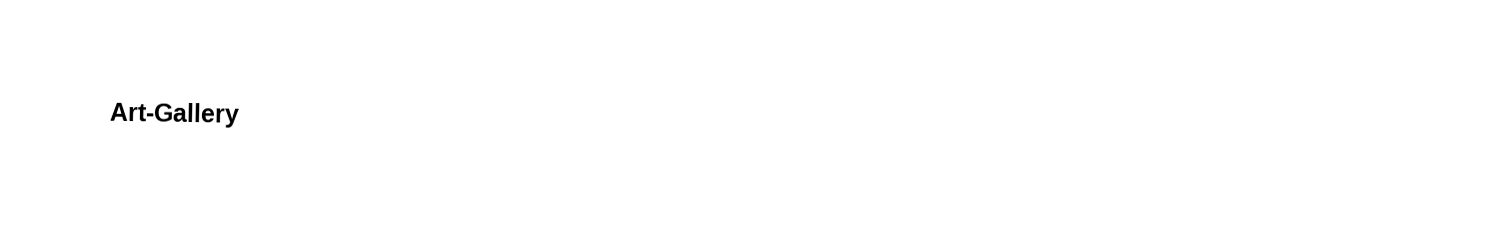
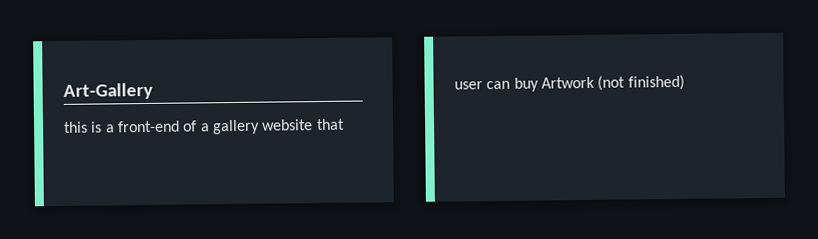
(240, 114) none -> [64,118,345,135] [454,74,685,92] // this is a front-end of a gallery website that user can buy Artwork (not finished)

